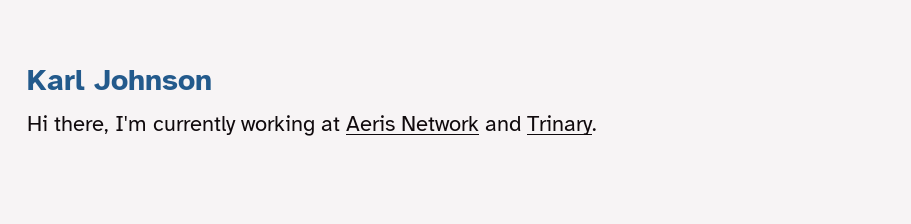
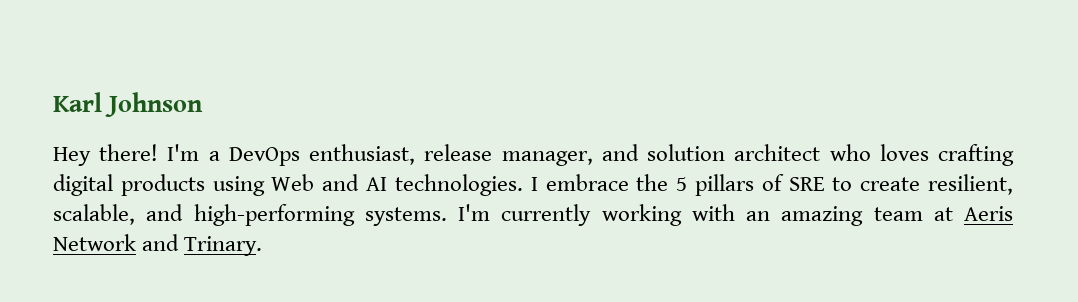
[27,115,315,136] Hi there, I'm currently working -> [53,144,1015,166] [53,174,1013,196] [53,204,923,226] Hey there! I'm a DevOps enthusiast, release manager, and solution architect who loves crafting digital products using Web and AI technologies. I embrace the 5 pillars of SRE to create resilient, scalable, and high-performing systems. I'm currently working with an amazing team

